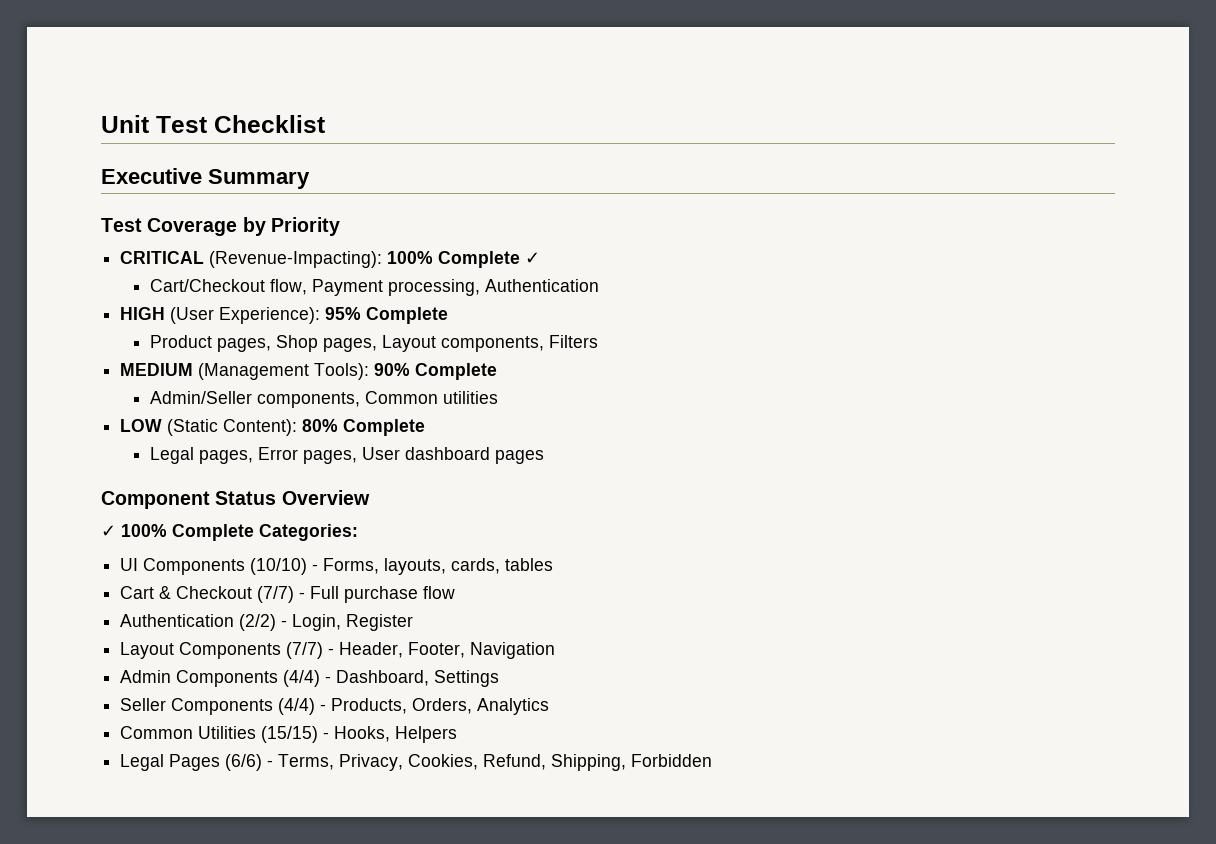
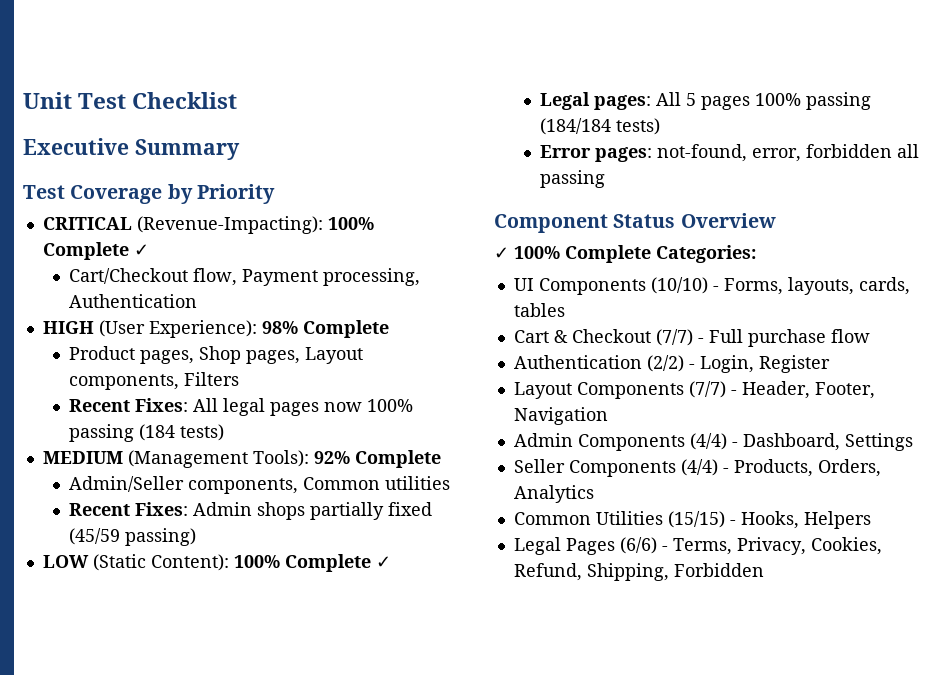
[325,307,362,320] 95% -> [261,321,298,334] 98%
(599, 341) none -> [69,398,414,416] [69,424,225,442] // Recent Fixes: All legal pages now 100% passing (184 tests)
[374,363,411,376] 90% -> [313,451,350,464] 92%
(499, 397) none -> [69,502,433,520] [69,528,197,546] // Recent Fixes: Admin shops partially fixed (45/59 passing)
[302,419,426,436] [150,447,545,464] 80% Complete // Legal pages, Error pages, User dashboard pages -> [233,554,391,572] [540,92,872,110] [540,118,661,135] [540,144,920,162] [540,170,606,188] 100% Complete ✓ // Legal pages: All 5 pages 100% passing (184/184 tests) // Error pages: not-found, error, forbidden all passing

